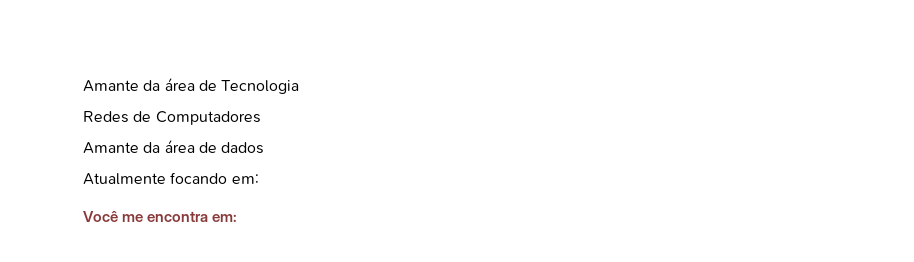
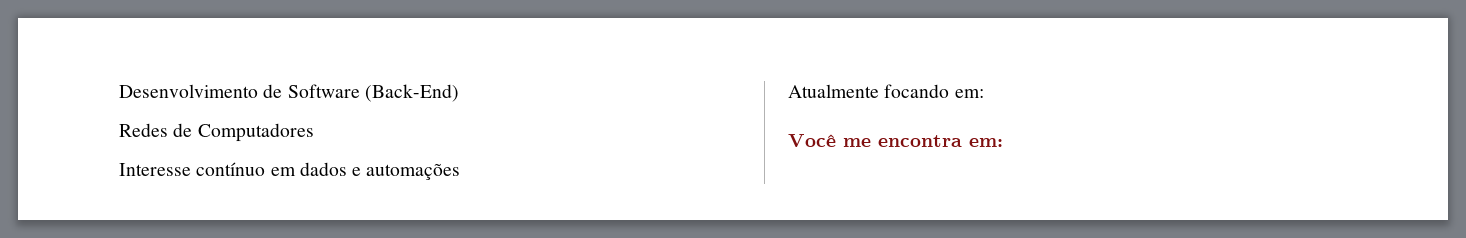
[83,78,300,94] Amante da área de Tecnologia -> [119,84,459,102] Desenvolvimento de Software (Back-End)
[83,140,217,154] Amante da área de -> [119,162,296,176] Interesse contínuo em
(265, 148) none -> [352,163,461,180] e automações

